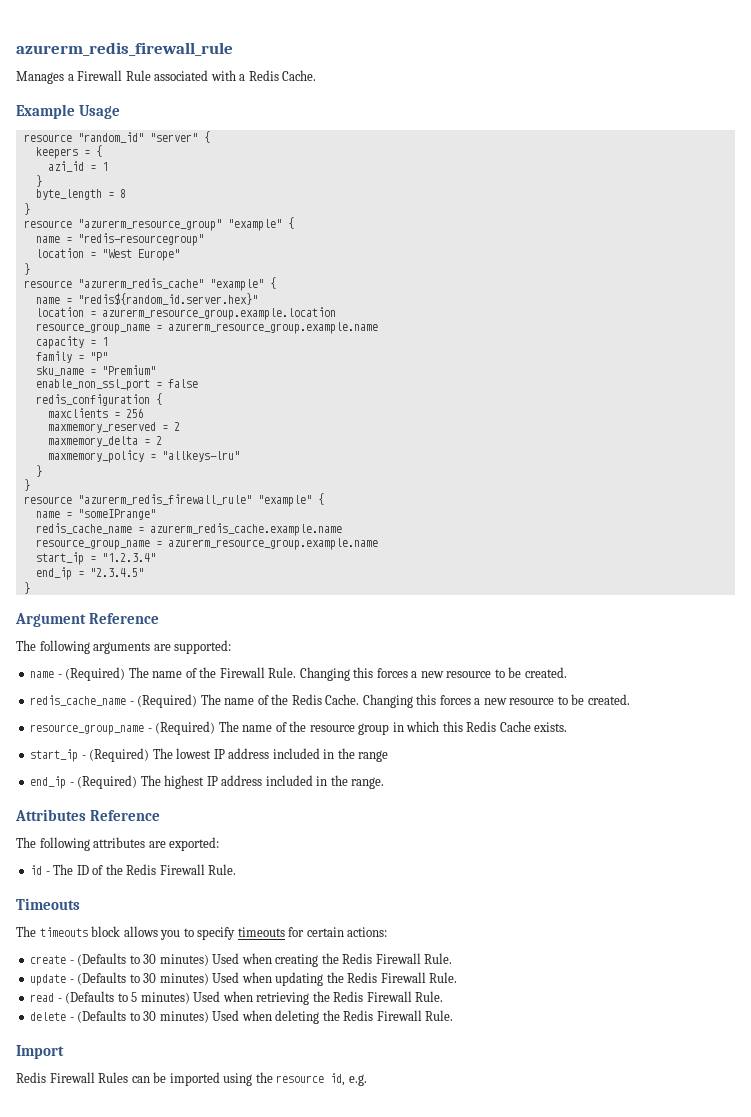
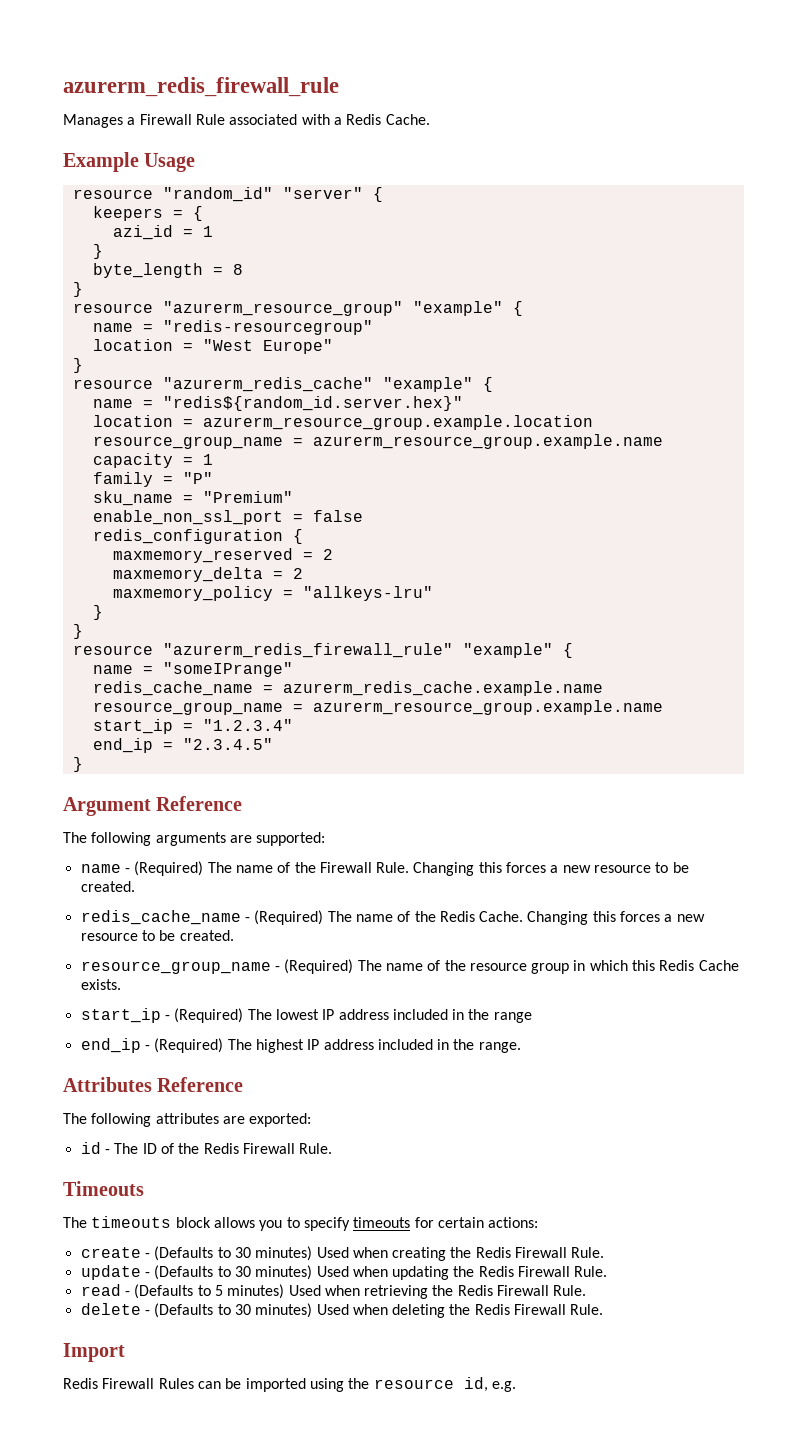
[47,408,144,418] // maxclients = 256 -> (303, 536) none

